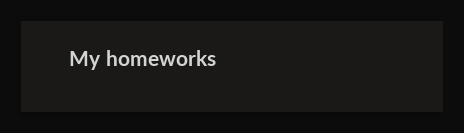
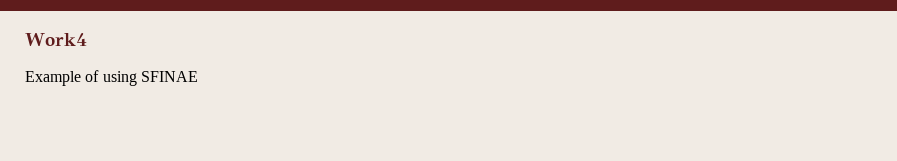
[69,50,216,70] My homeworks -> [25,33,87,46] [25,70,198,86] Work4 // Example of using SFINAE

